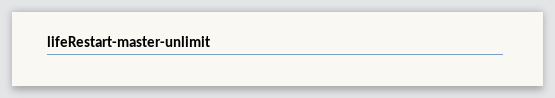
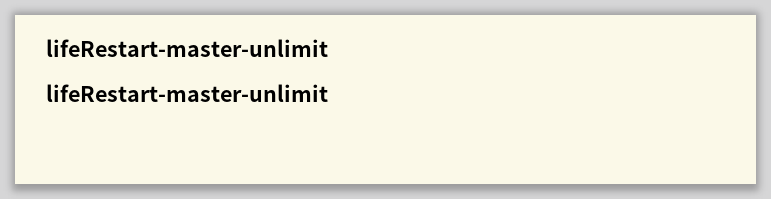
[47,36,210,47] lifeRestart-master-unlimit -> [46,39,328,57] [46,84,328,102] lifeRestart-master-unlimit // lifeRestart-master-unlimit

